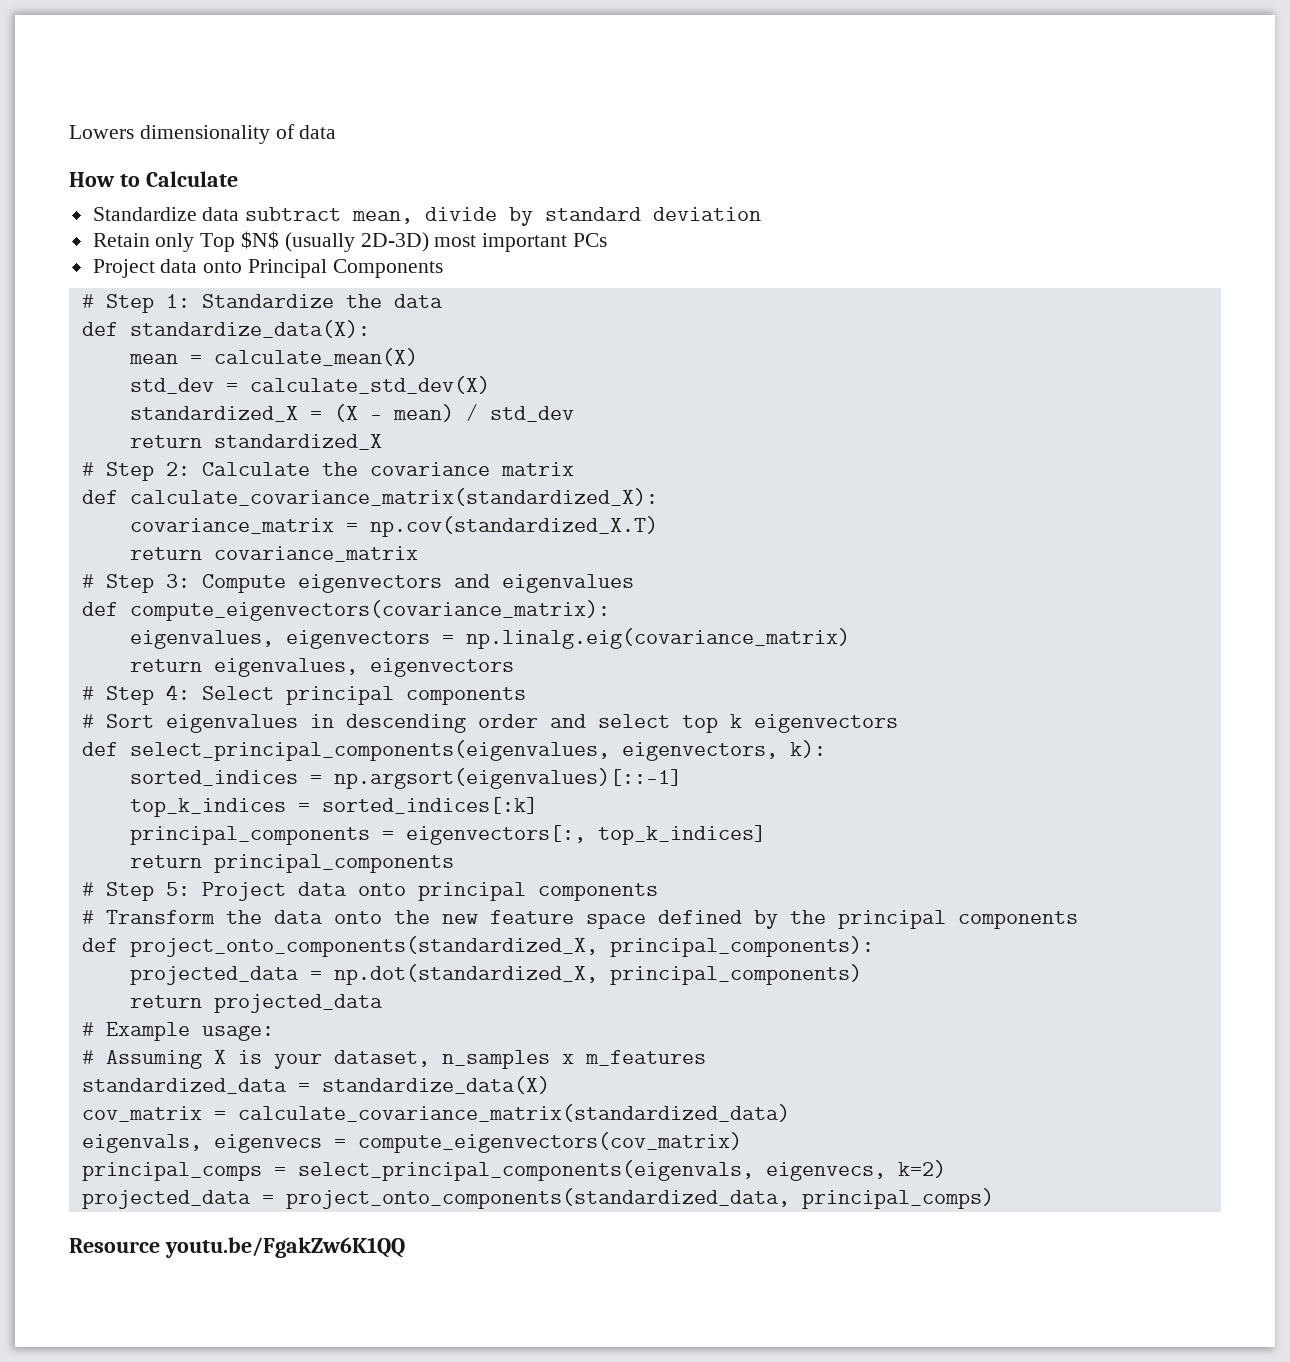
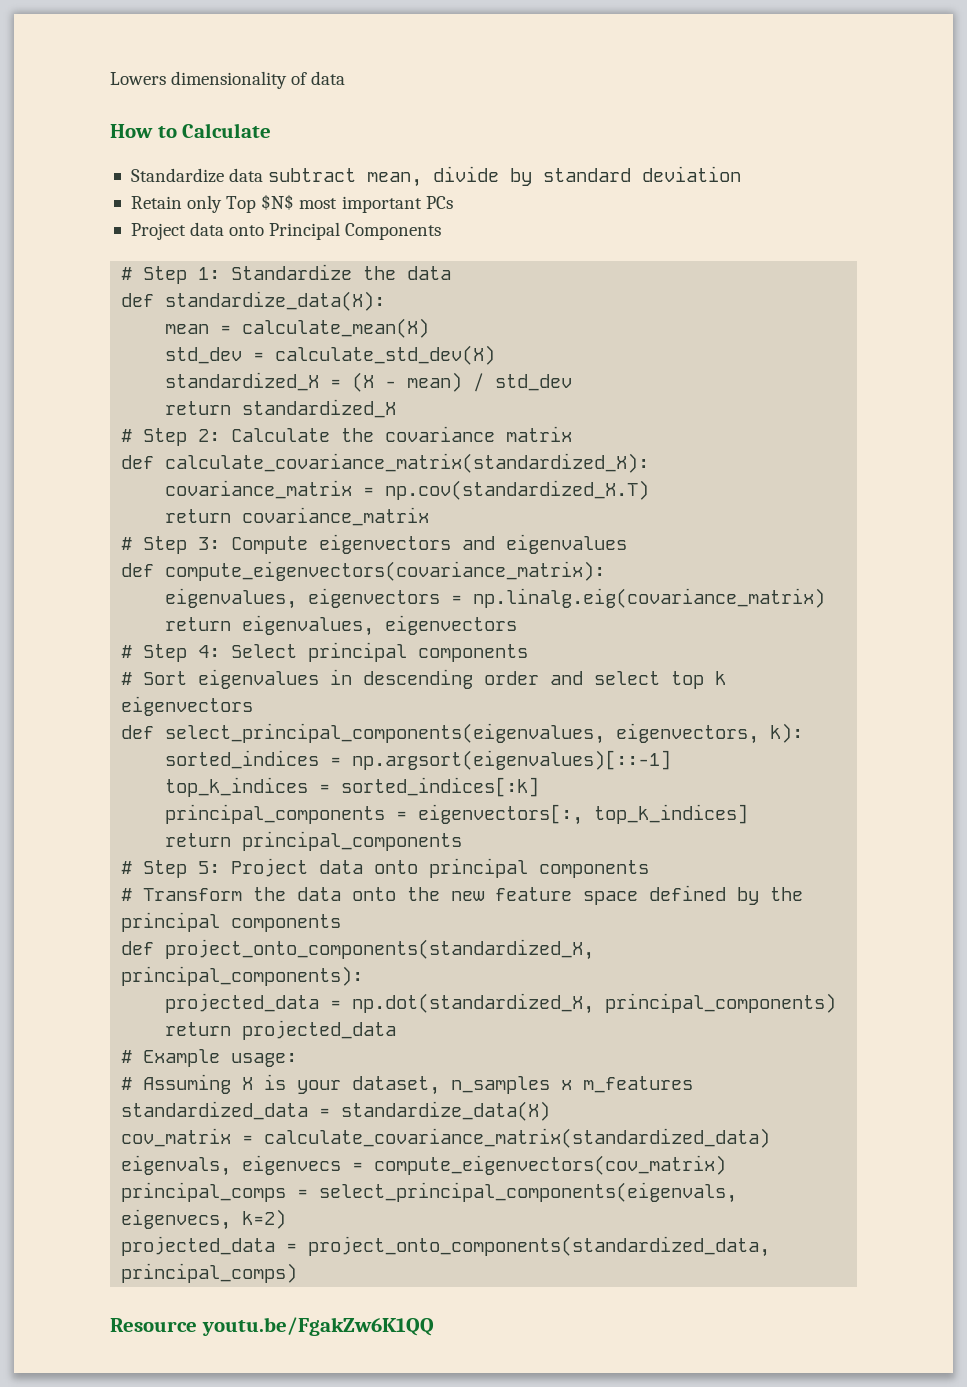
[284,232,429,252] (usually 2D-3D) -> (295, 202) none

